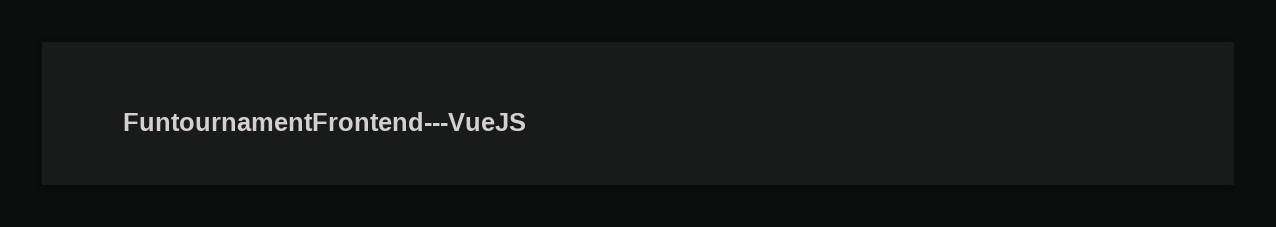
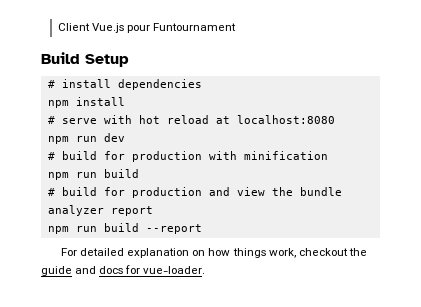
[123,112,526,131] FuntournamentFrontend---VueJS -> [57,23,237,33] [41,52,129,67] [47,79,202,90] [47,97,125,108] [47,115,335,124] [47,133,125,144] [47,151,328,162] [47,169,139,180] [47,187,342,198] [47,205,153,216] [47,223,202,234] [61,248,367,258] [41,265,206,276] Client Vue.js pour Funtournament // Build Setup // # install dependencies // npm install // # serve with hot reload at localhost:8080 // npm run dev // # build for production with minification // npm run build // # build for production and view the bundle analyzer report // npm run build --report // For detailed explanation on how things work, checkout the guide and docs for vue-loader.

